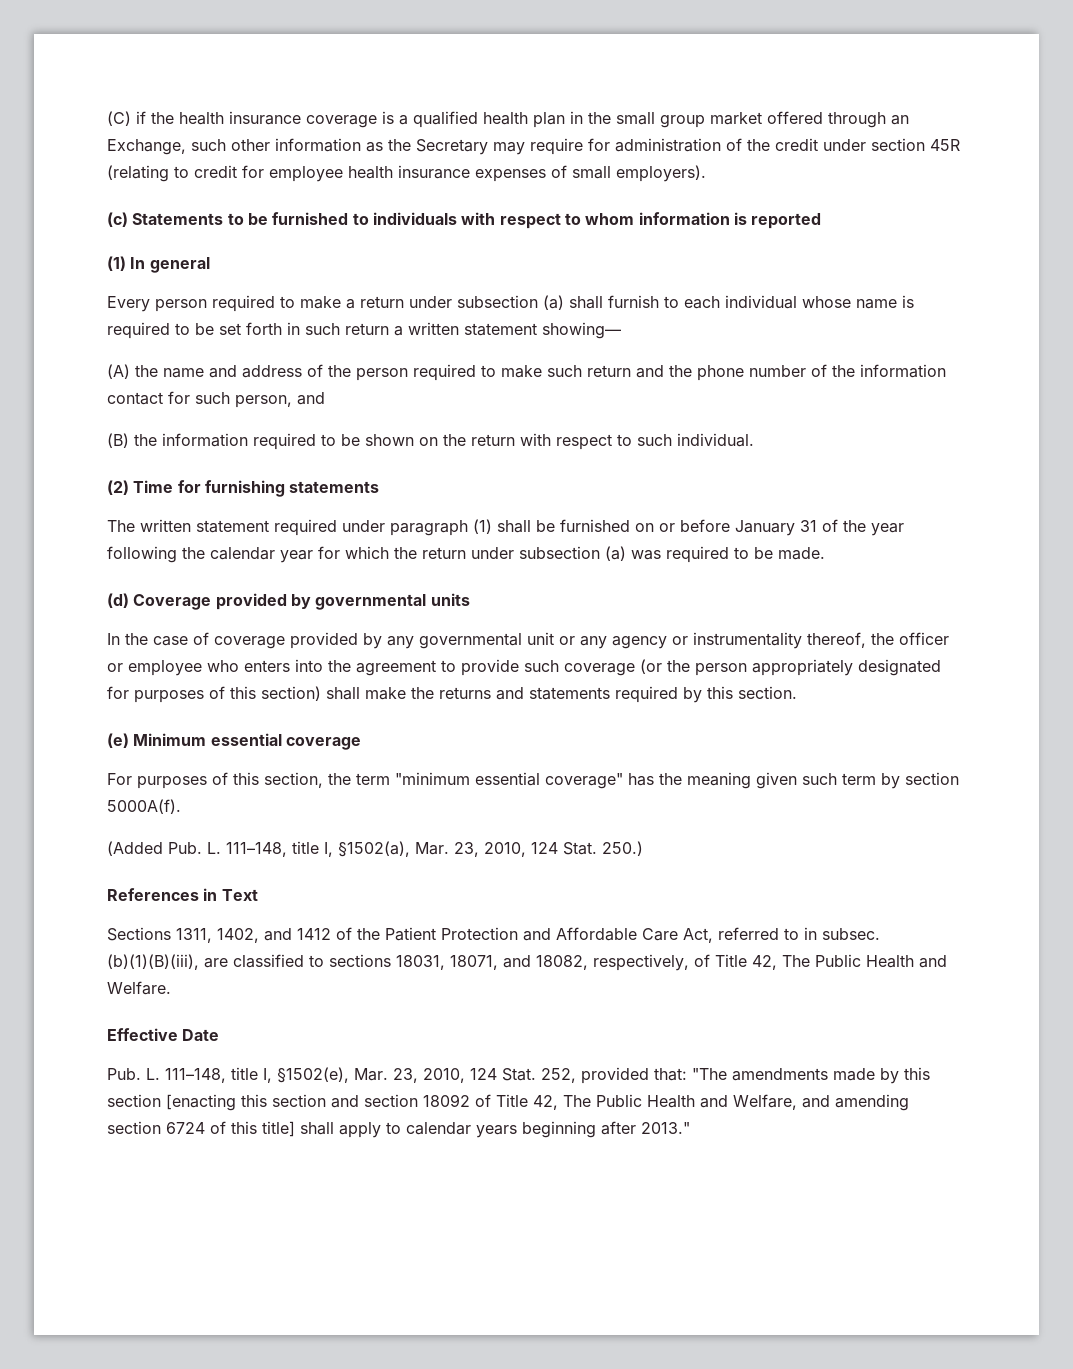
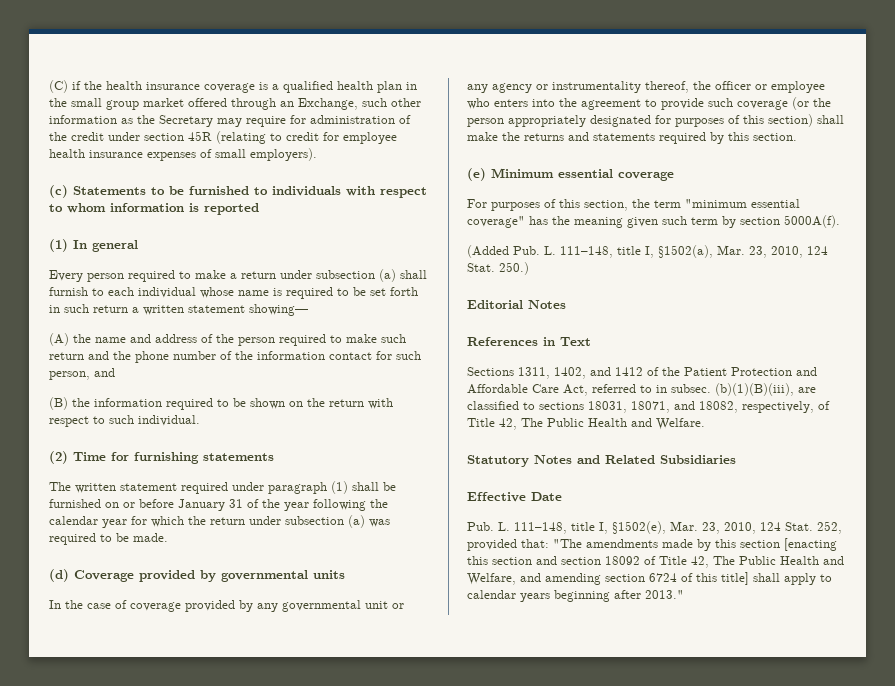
(643, 848) none -> [467,300,566,309] // Editorial Notes
(171, 988) none -> [467,455,736,467] // Statutory Notes and Related Subsidiaries

